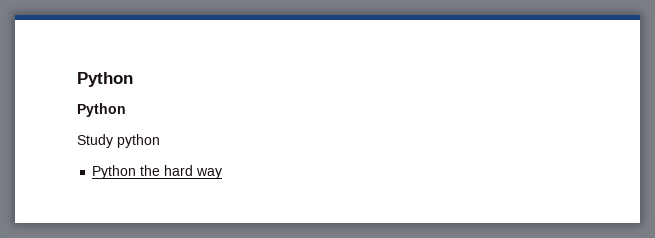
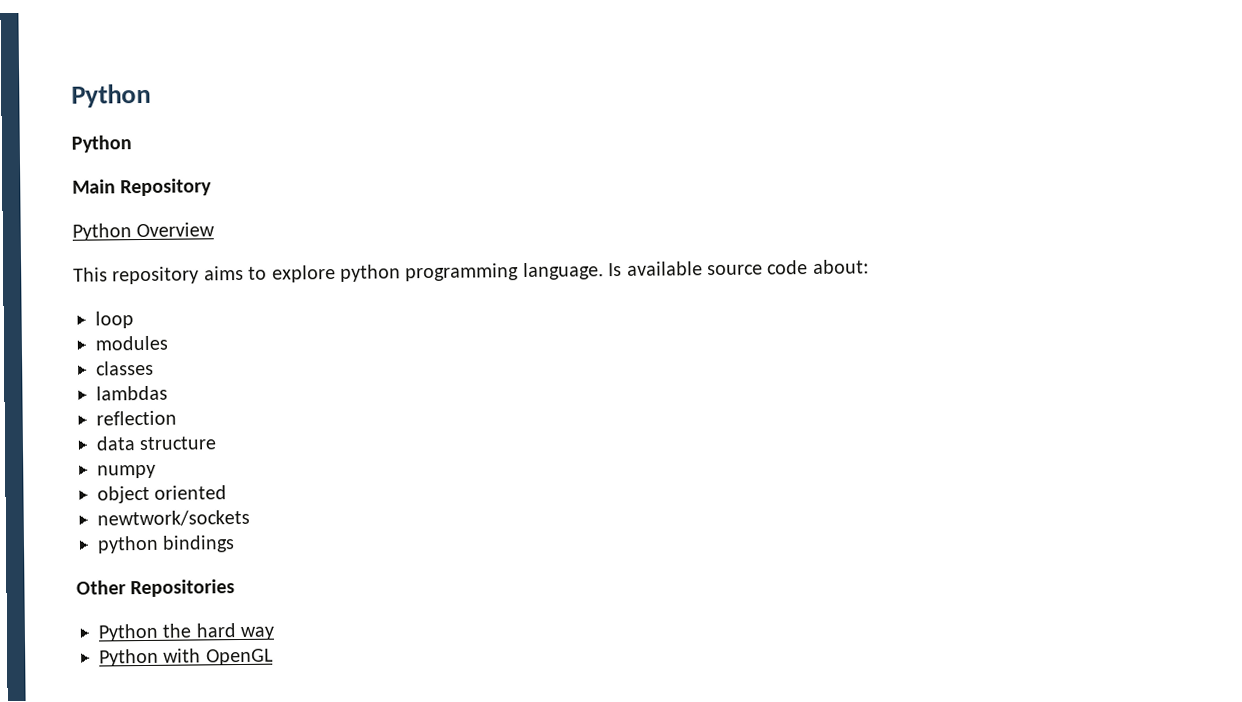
[77,134,160,148] Study python -> [72,178,213,197] [72,222,216,241] [73,259,869,285] [95,311,134,329] [95,335,168,351] [96,360,154,376] [96,385,168,401] [96,410,177,426] [96,436,218,451] [97,464,156,479] [97,485,228,504] [97,509,250,527] [97,535,236,554] [76,579,236,598] Main Repository // Python Overview // This repository aims to explore python programming language. Is available source code about: // loop // modules // classes // lambdas // reflection // data structure // numpy // object oriented // newtwork/sockets // python bindings // Other Repositories
(223, 173) none -> [99,648,274,667] // Python with OpenGL

